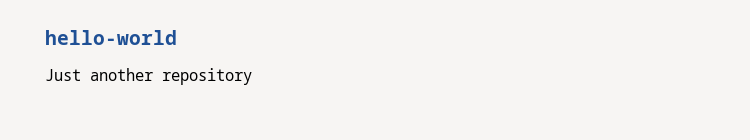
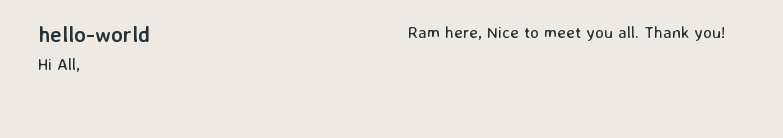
[45,68,252,85] Just another repository -> [38,58,80,72] [408,26,725,41] Hi All, // Ram here, Nice to meet you all. Thank you!

